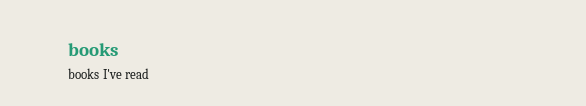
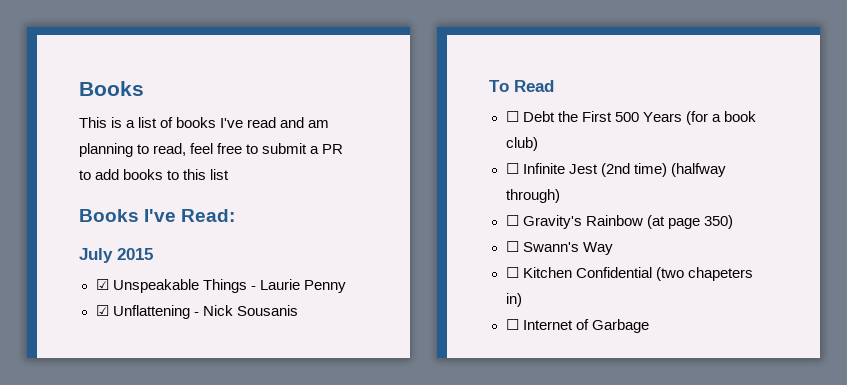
[68,43,118,56] [68,68,150,79] books // books I've read -> [79,81,144,96] [79,117,330,128] [79,143,344,157] [79,169,230,180] [79,209,236,222] [79,248,153,263] [95,279,346,293] [95,305,298,319] [489,80,554,92] [505,111,756,125] [505,137,538,151] [505,163,726,177] [505,189,560,203] [505,215,733,229] [505,241,613,255] [505,267,753,281] [505,293,522,307] [505,319,649,333] Books // This is a list of books I've read and am planning to read, feel free to submit a PR to add books to this list // Books I've Read: // July 2015 // ☑ Unspeakable Things - Laurie Penny // ☑ Unflattening - Nick Sousanis // To Read // ☐ Debt the First 500 Years (for a book club) // ☐ Infinite Jest (2nd time) (halfway through) // ☐ Gravity's Rainbow (at page 350) // ☐ Swann's Way // ☐ Kitchen Confidential (two chapeters in) // ☐ Internet of Garbage

